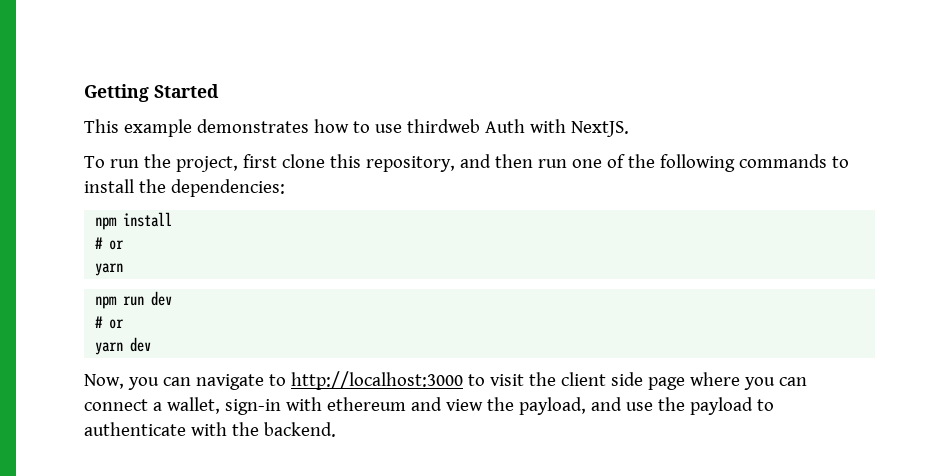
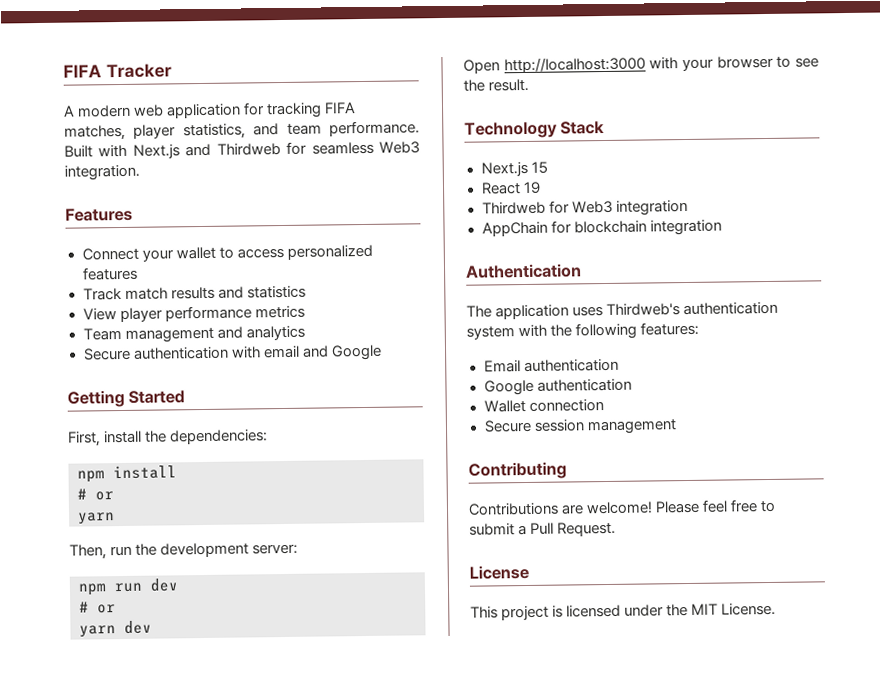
[84,84,219,102] [84,119,629,137] [84,154,849,172] Getting Started // This example demonstrates how to use thirdweb Auth with NextJS. // To run the project, first clone this repository, and then run one of the following commands to -> [63,63,172,79] [63,102,357,119] [64,120,420,141] [64,141,421,159] [64,164,140,181] [65,207,133,222] [81,244,373,262] [81,266,138,281] [82,285,306,301] [82,305,305,323] [82,325,305,343] [82,344,382,361] [67,389,186,408] [68,431,101,447] FIFA Tracker // A modern web application for tracking FIFA matches, player statistics, and team performance. Built with Next.js and Thirdweb for seamless Web3 integration. // Features // Connect your wallet to access personalized features // Track match results and statistics // View player performance metrics // Team management and analytics // Secure authentication with email and Google // Getting Started // First,
(124, 269) none -> [69,542,299,560] // Then, run the development server:
[84,371,807,390] [84,397,774,415] [84,422,336,437] Now, you can navigate to http://localhost:3000 to visit the client side page where you can connect a wallet, sign-in with ethereum and view the payload, and use the payload to authenticate with the backend. -> [463,55,819,74] [463,78,530,92] [464,120,606,139] [480,161,548,177] [480,181,541,195] [481,199,688,216] [481,219,722,237] [465,263,582,279] [466,301,779,320] [466,321,700,340] [483,358,619,373] [483,378,632,396] [483,399,604,413] [483,419,677,435] [468,461,567,480] [468,499,777,516] [469,521,617,537] [469,564,529,580] [470,602,777,621] Open http://localhost:3000 with your browser to see the result. // Technology Stack // Next.js 15 // React 19 // Thirdweb for Web3 integration // AppChain for blockchain integration // Authentication // The application uses Thirdweb's authentication system with the following features: // Email authentication // Google authentication // Wallet connection // Secure session management // Contributing // Contributions are welcome! Please feel free to submit a Pull Request. // License // This project is licensed under the MIT License.

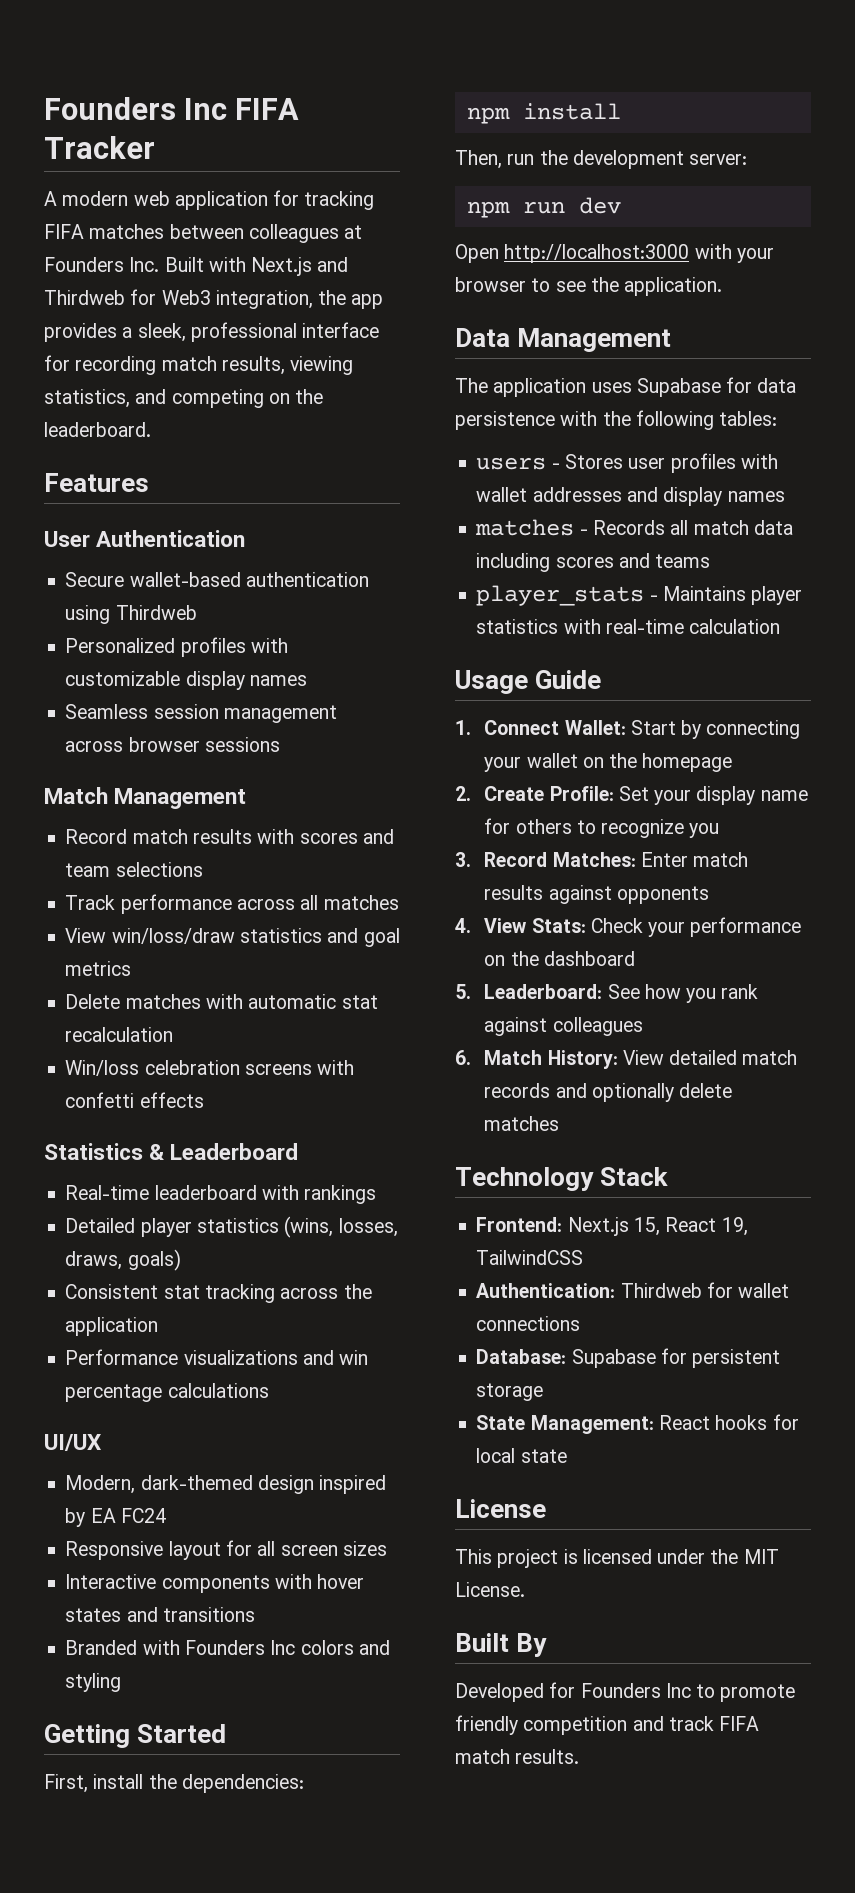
(63, 71) none -> [44,97,228,120] Founders Inc
[64,120,420,141] matches, player statistics, and team performance. -> [89,224,363,243] [44,257,160,272] matches between colleagues at Founders Inc.
[311,141,421,155] [64,164,140,181] [65,207,133,222] [81,244,373,262] [81,266,138,281] [82,285,306,301] [82,305,305,323] [82,325,305,343] [82,344,382,361] seamless Web3 integration. // Features // Connect your wallet to access personalized features // Track match results and statistics // View player performance metrics // Team management and analytics // Secure authentication with email and Google -> [161,290,384,309] [44,322,380,342] [44,355,354,375] [44,389,324,408] [44,422,151,437] [44,473,149,492] [44,530,246,547] [65,572,369,587] [65,605,197,624] [65,637,288,657] [65,671,307,690] [65,704,337,723] [65,737,280,752] [44,787,247,809] [65,829,394,844] [65,862,203,877] [65,894,399,914] [65,928,400,947] [65,961,132,976] [65,994,378,1009] [65,1027,174,1042] [65,1060,355,1076] [65,1092,204,1108] [44,1143,299,1160] [65,1185,377,1204] [65,1216,398,1238] [65,1249,181,1271] [65,1284,372,1303] [65,1317,159,1336] [65,1349,369,1365] [65,1383,269,1402] [44,1434,102,1451] [65,1475,387,1494] [65,1508,166,1527] [65,1540,387,1560] [65,1574,365,1593] [65,1607,255,1622] [65,1640,390,1655] [65,1673,122,1692] Web3 integration, the app provides a sleek, professional interface for recording match results, viewing statistics, and competing on the leaderboard. // Features // User Authentication // Secure wallet-based authentication using Thirdweb // Personalized profiles with customizable display names // Seamless session management across browser sessions // Match Management // Record match results with scores and team selections // Track performance across all matches // View win/loss/draw statistics and goal metrics // Delete matches with automatic stat recalculation // Win/loss celebration screens with confetti effects // Statistics & Leaderboard // Real-time leaderboard with rankings // Detailed player statistics (wins, losses, draws, goals) // Consistent stat tracking across the application // Performance visualizations and win percentage calculations // UI/UX // Modern, dark-themed design inspired by EA FC24 // Responsive layout for all screen sizes // Interactive components with hover states and transitions // Branded with Founders Inc colors and styling
[77,488,114,501] [78,512,115,525] // # or // yarn -> (621, 111) none
[79,601,116,614] [79,620,152,638] // # or // yarn dev -> (621, 205) none
[488,78,530,92] [464,120,606,139] [480,161,548,177] [480,181,541,195] [481,199,688,216] [481,219,722,237] [465,263,582,279] [466,301,779,320] [466,321,700,340] [483,358,619,373] [483,378,632,396] [483,399,604,413] [483,419,677,435] [468,461,567,480] [468,499,777,516] [469,521,617,537] result. // Technology Stack // Next.js 15 // React 19 // Thirdweb for Web3 integration // AppChain for blockchain integration // Authentication // The application uses Thirdweb's authentication system with the following features: // Email authentication // Google authentication // Wallet connection // Secure session management // Contributing // Contributions are welcome! Please feel free to submit a Pull Request. -> [624,277,723,296] [455,328,672,352] [455,377,797,397] [455,410,778,430] [476,453,778,473] [476,487,785,506] [475,519,793,536] [476,553,711,572] [476,585,803,606] [476,619,781,634] [455,670,602,694] [455,720,801,739] [484,753,733,772] [455,786,808,805] [484,818,720,838] [455,852,749,867] [484,885,709,904] [455,917,802,937] [484,951,635,966] [455,984,759,1003] [484,1017,643,1036] [455,1050,798,1069] [484,1083,733,1102] [484,1116,560,1131] [455,1167,669,1191] [476,1217,748,1236] [476,1250,584,1265] [476,1282,790,1298] [476,1316,581,1331] [476,1348,781,1368] [476,1383,544,1401] [476,1414,799,1434] [476,1448,567,1463] application. // Data Management // The application uses Supabase for data persistence with the following tables: // users - Stores user profiles with wallet addresses and display names // matches - Records all match data including scores and teams // player_stats - Maintains player statistics with real-time calculation // Usage Guide // 1. Connect Wallet: Start by connecting your wallet on the homepage // 2. Create Profile: Set your display name for others to recognize you // 3. Record Matches: Enter match results against opponents // 4. View Stats: Check your performance on the dashboard // 5. Leaderboard: See how you rank against colleagues // 6. Match History: View detailed match records and optionally delete matches // Technology Stack // Frontend: Next.js 15, React 19, TailwindCSS // Authentication: Thirdweb for wallet connections // Database: Supabase for persistent storage // State Management: React hooks for local state
(777, 609) none -> [455,1633,548,1657] [455,1682,796,1702] [455,1715,760,1735] [455,1749,580,1764] // Built By // Developed for Founders Inc to promote friendly competition and track FIFA match results.

